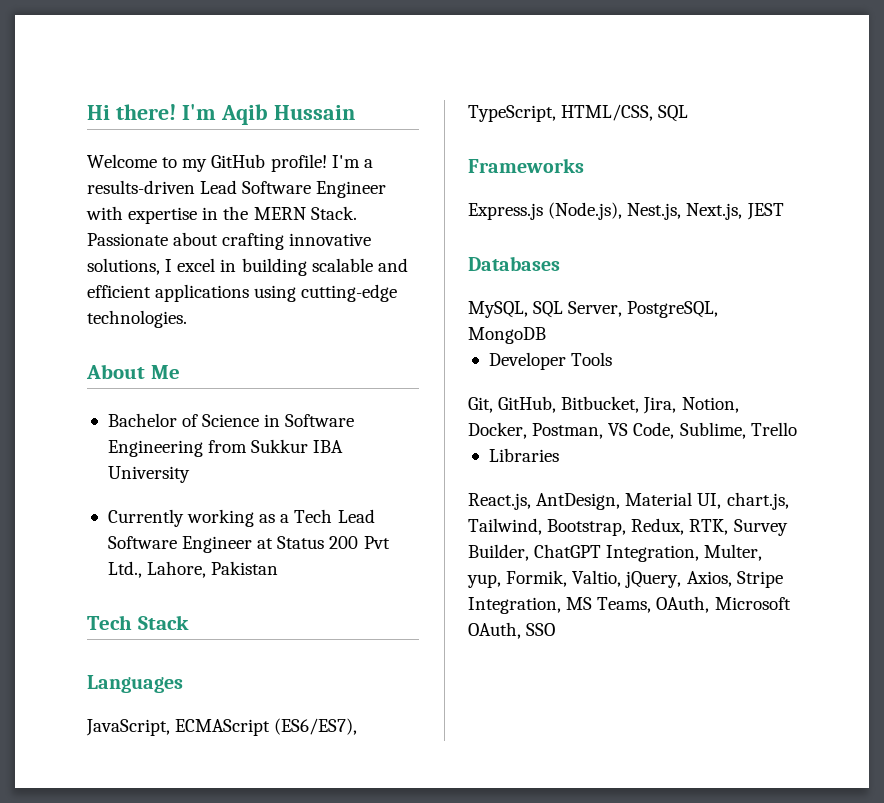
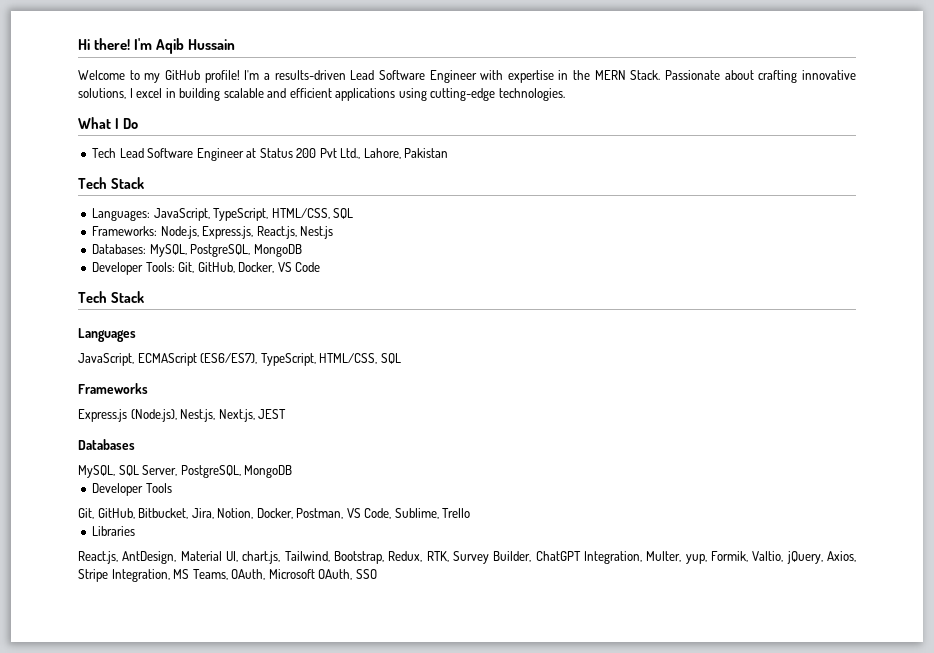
[86,364,180,379] [107,413,355,427] [107,439,344,457] [107,466,190,483] [107,509,290,527] About Me // Bachelor of Science in Software Engineering from Sukkur IBA University // Currently working as a -> [78,117,138,129] What I Do //
(189, 622) none -> [92,208,354,221] [92,226,334,239] [92,244,302,257] [92,262,321,275] [78,291,144,303] // Languages: JavaScript, TypeScript, HTML/CSS, SQL // Frameworks: Node.js, Express.js, React.js, Nest.js // Databases: MySQL, PostgreSQL, MongoDB // Developer Tools: Git, GitHub, Docker, VS Code // Tech Stack

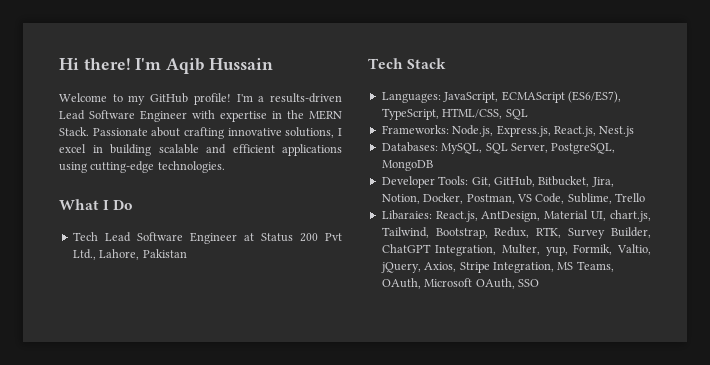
(210, 214) none -> [501,91,621,103] ECMAScript (ES6/ES7),
[190,244,302,257] [92,262,321,275] [78,291,144,303] [78,328,136,342] [78,353,401,366] [78,383,148,394] [78,409,287,422] [78,439,135,450] [78,465,115,478] PostgreSQL, MongoDB // Developer Tools: Git, GitHub, Docker, VS Code // Tech Stack // Languages // JavaScript, ECMAScript (ES6/ES7), TypeScript, HTML/CSS, SQL // Frameworks // Express.js (Node.js), Nest.js, Next.js, JEST // Databases // MySQL, -> (483, 148) none
[145,483,172,493] Tools // -> [438,176,469,185] Tools:
[92,526,136,536] Libraries // -> [381,210,432,220] Libaraies:

